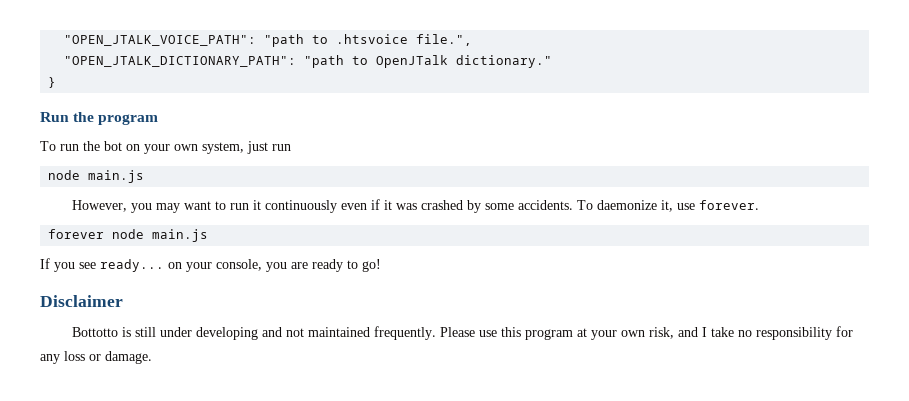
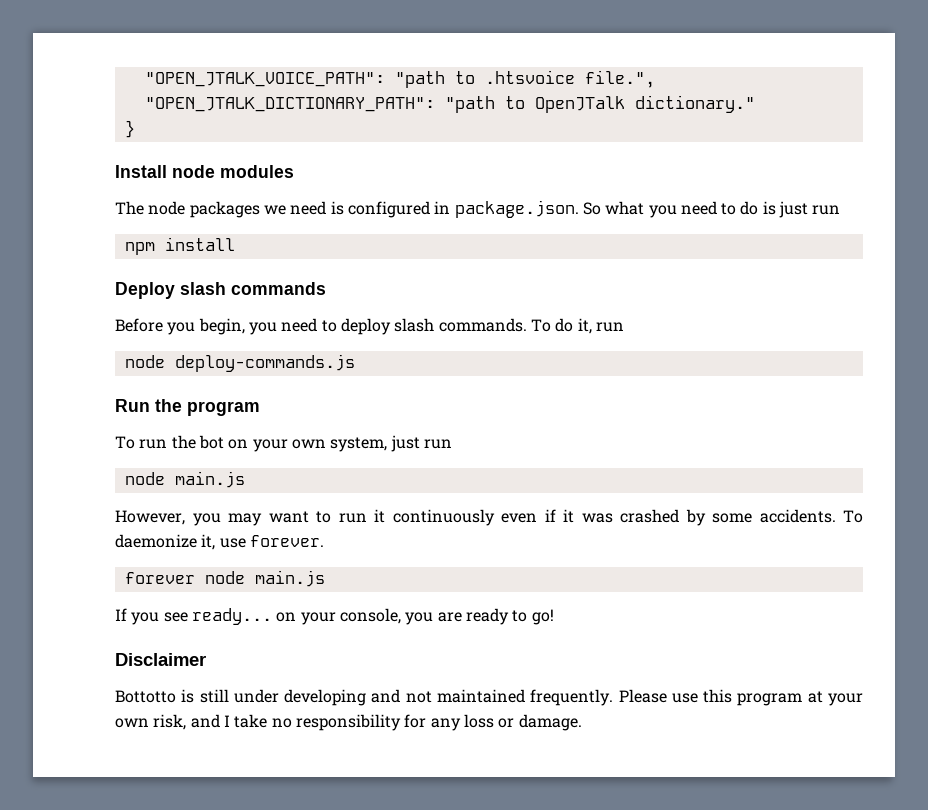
(57, 82) none -> [115,165,294,178] [115,200,841,218] [124,237,235,255] [115,282,326,299] [115,318,624,335] [124,354,355,372] // Install node modules // The node packages we need is configured in package.json. So what you need to do is just run // npm install // Deploy slash commands // Before you begin, you need to deploy slash commands. To do it, run // node deploy-commands.js

